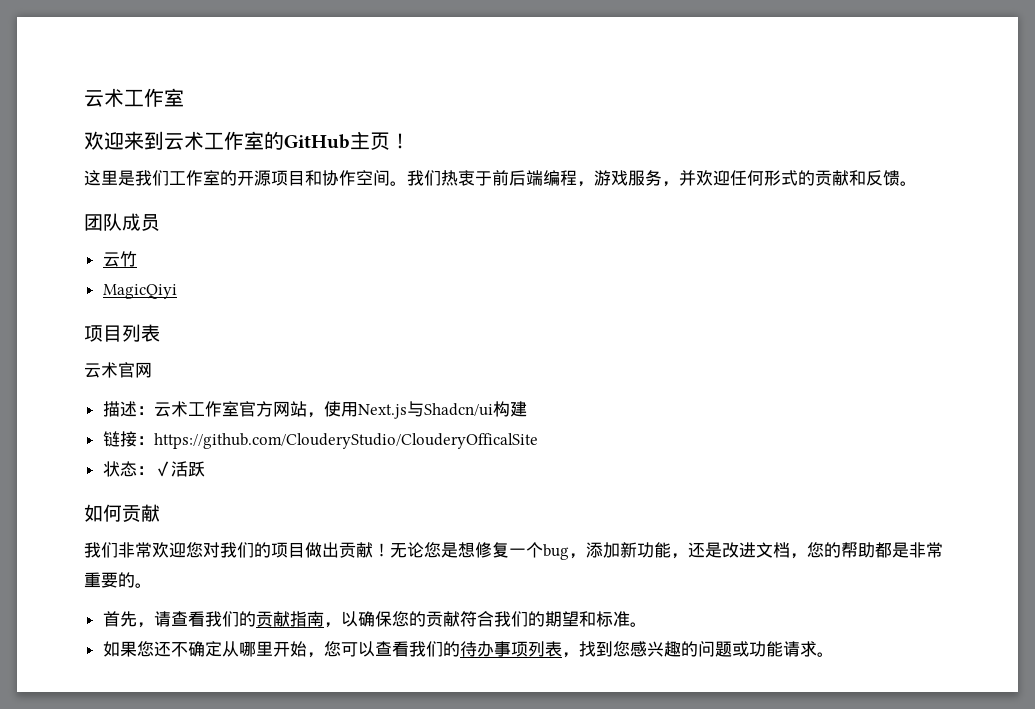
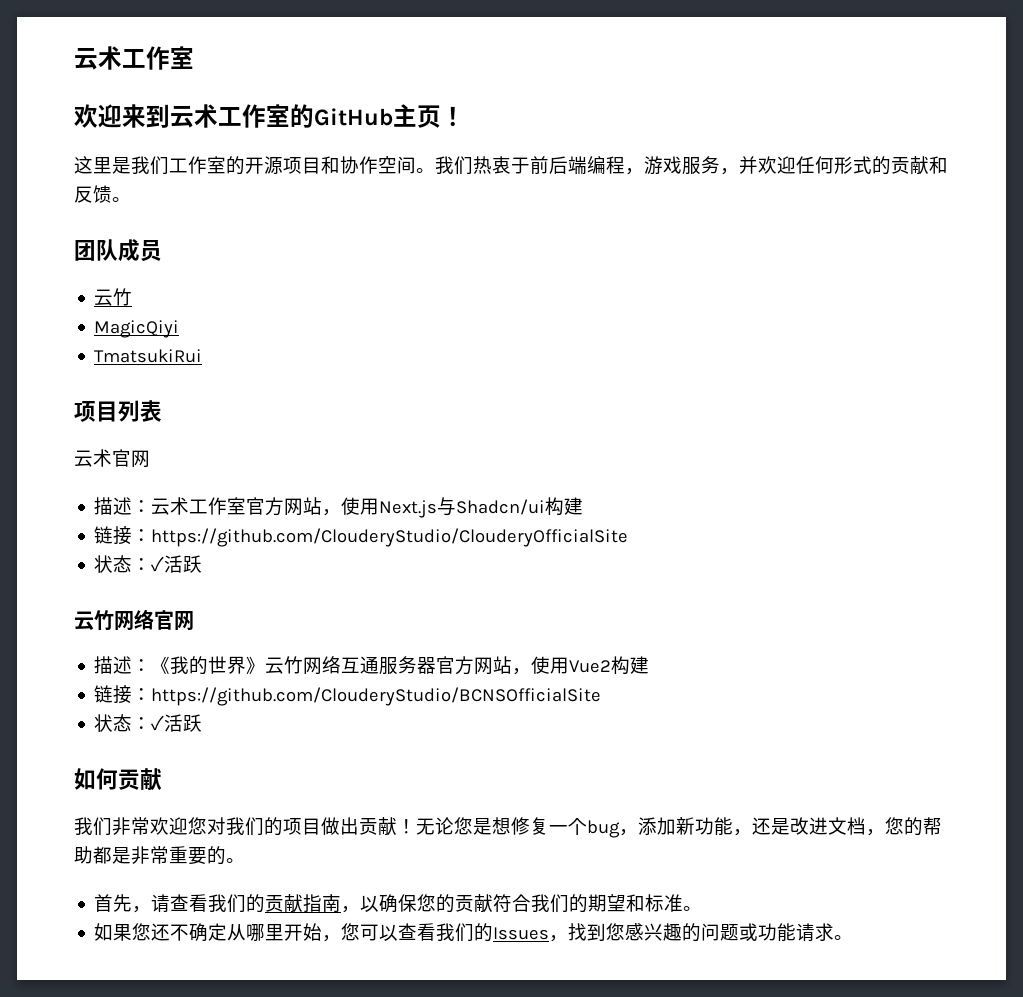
(177, 291) none -> [94,349,203,363] // TmatsukiRui
[153,433,538,449] https://github.com/ClouderyStudio/ClouderyOfficalSite -> [151,528,629,547] [94,555,203,573] [74,609,194,631] [94,656,650,675] [94,685,602,706] https://github.com/ClouderyStudio/ClouderyOfficialSite // 状态：✓活跃 // 云竹网络官网 // 描述：《我的世界》云竹网络互通服务器官方网站，使用Vue2构建 // 链接：https://github.com/ClouderyStudio/BCNSOfficialSite
[459,641,562,657] 待办事项列表 -> [493,927,550,940] Issues

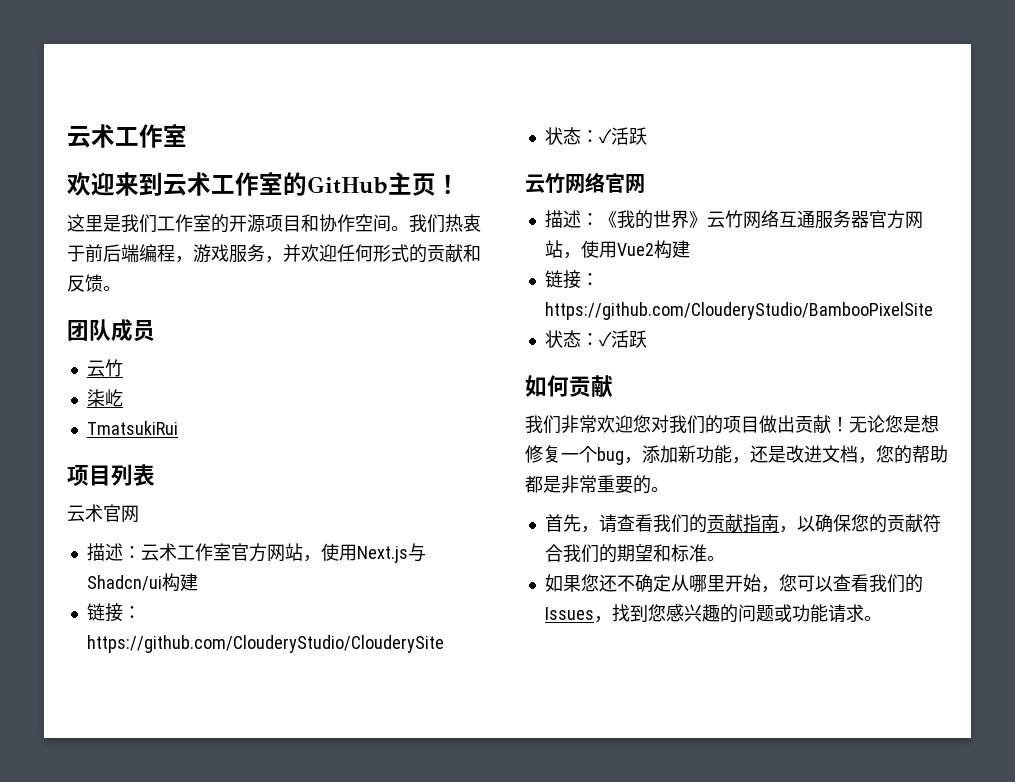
[94,320,180,338] MagicQiyi -> [86,389,123,407] 柒屹
[151,528,629,547] https://github.com/ClouderyStudio/ClouderyOfficialSite -> [86,635,444,653] https://github.com/ClouderyStudio/ClouderySite
[151,687,602,706] https://github.com/ClouderyStudio/BCNSOfficialSite -> [544,302,933,320] https://github.com/ClouderyStudio/BambooPixelSite

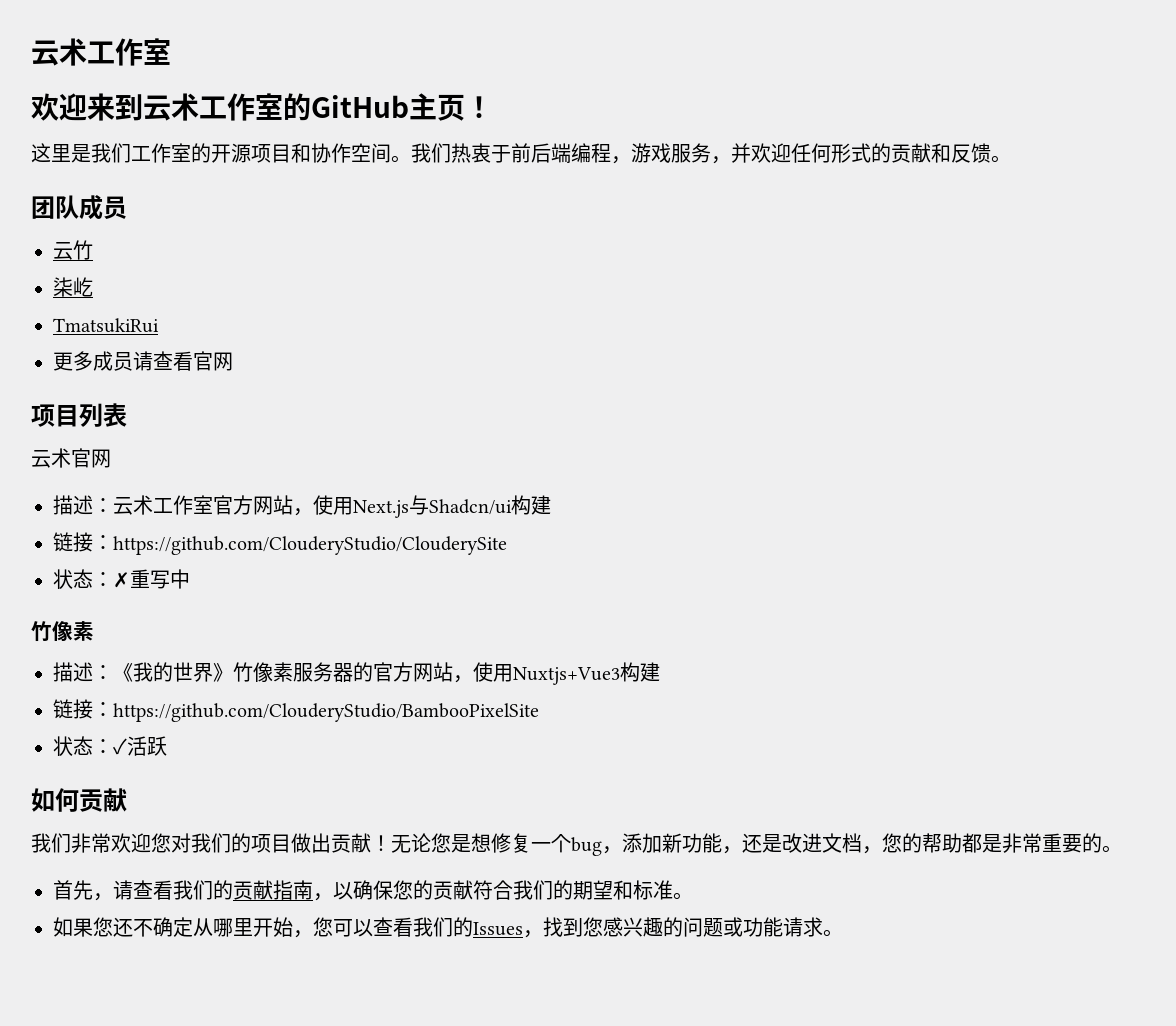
(178, 428) none -> [53,351,233,371] // 更多成员请查看官网
[598,127,647,145] [525,172,645,194] ✓活跃 // 云竹网络官网 -> [113,569,190,589] [31,621,94,642] ✗重写中 // 竹像素
[706,210,923,229] [544,240,654,259] 云竹网络互通服务器官方网站，使用Vue2 -> [233,662,620,685] 竹像素服务器的官方网站，使用Nuxtjs+Vue3

